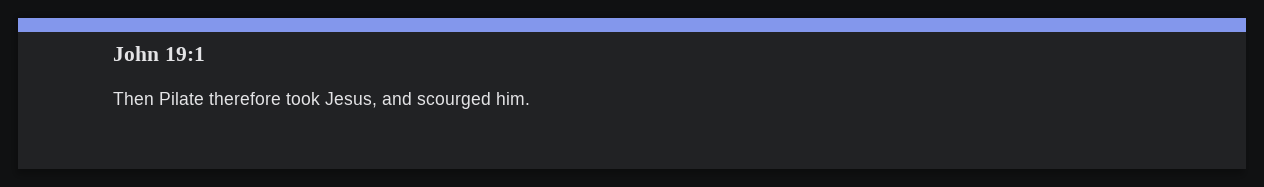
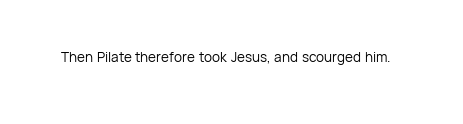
[113,46,205,61] John 19:1 // -> (61, 57) none

